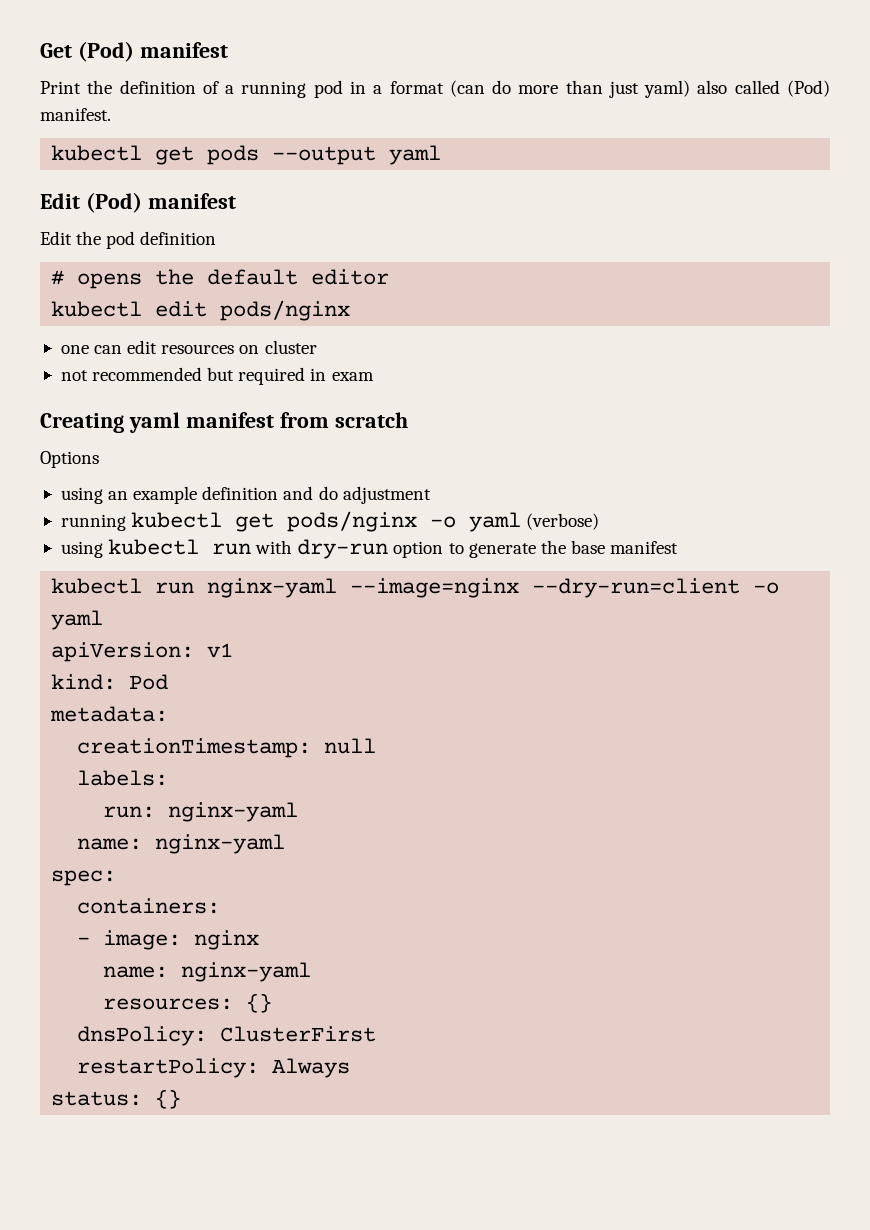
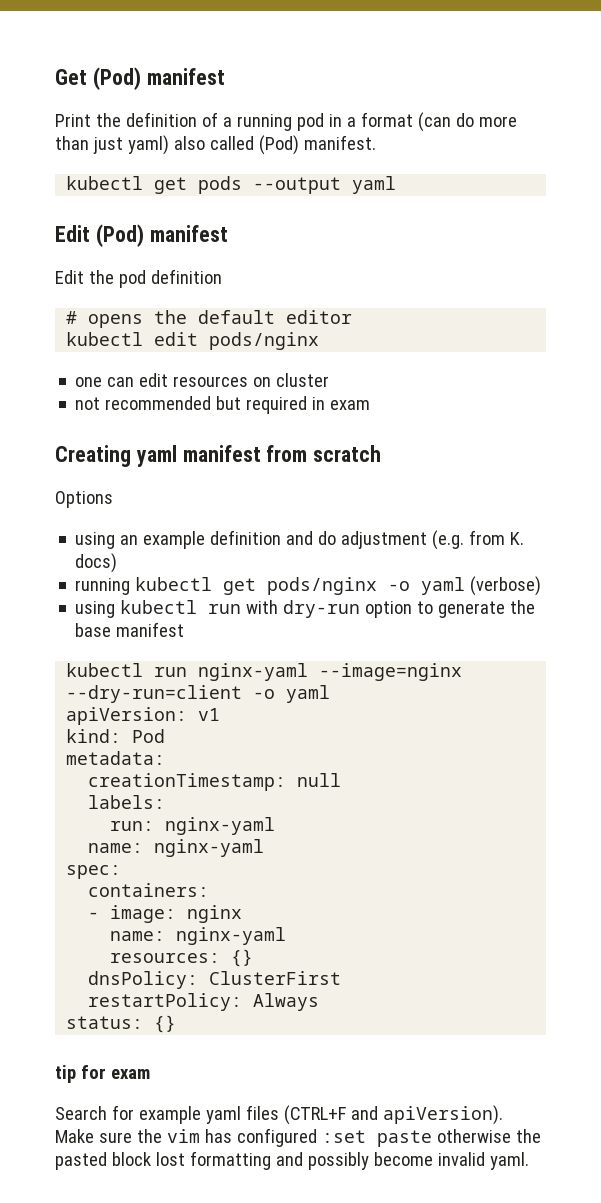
(431, 495) none -> [432,530,525,550] [75,553,118,573] (e.g. from K. docs)
(182, 1099) none -> [55,1065,150,1083] [55,1105,503,1125] [55,1128,541,1147] [55,1151,529,1170] // tip for exam // Search for example yaml files (CTRL+F and apiVersion). Make sure the vim has configured :set paste otherwise the pasted block lost formatting and possibly become invalid yaml.

